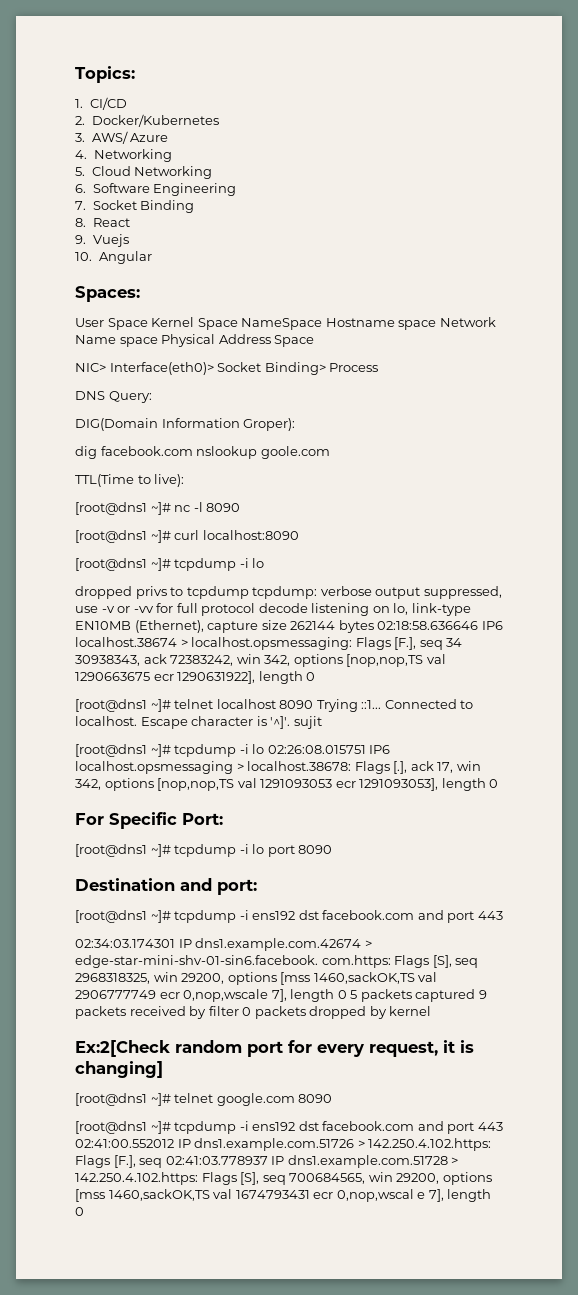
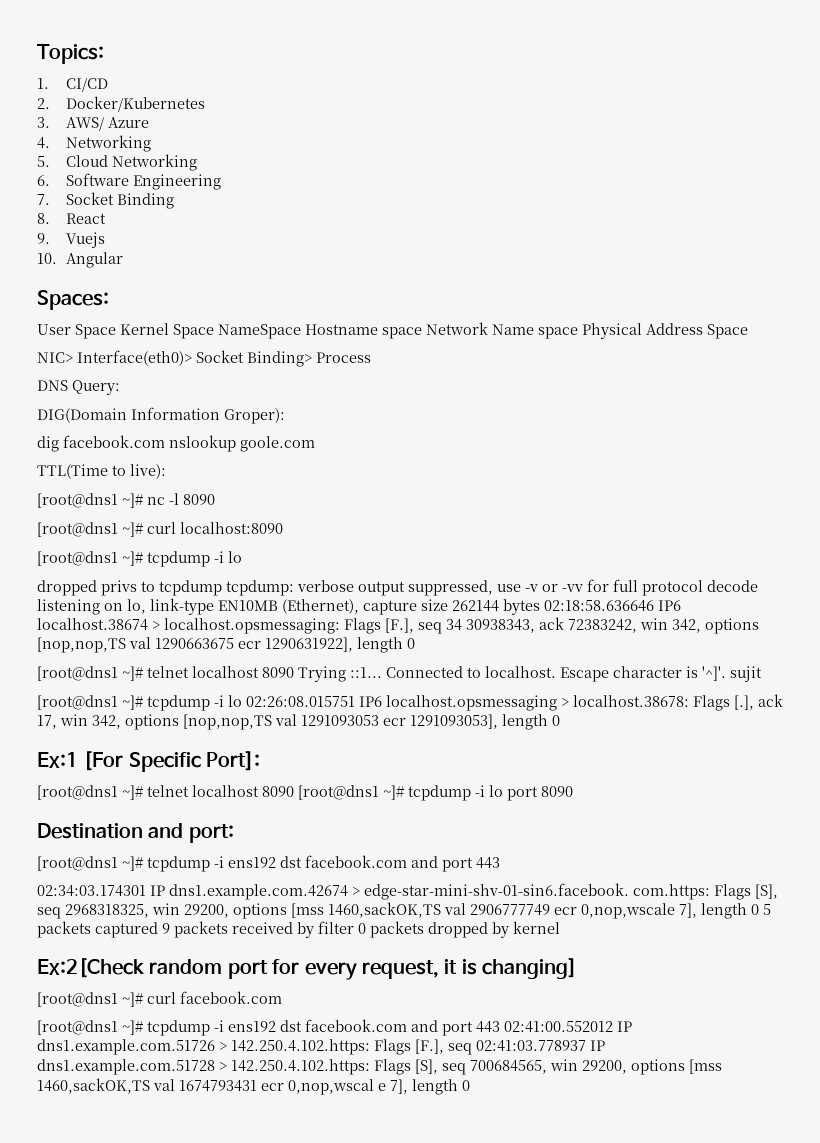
[75,812,223,829] For Specific Port: // -> [37,751,261,772] [37,785,294,800] Ex:1 [For Specific Port]: // [root@dns1 ~]# telnet localhost 8090
[174,1093,333,1106] telnet google.com 8090 -> [147,991,282,1004] curl facebook.com

